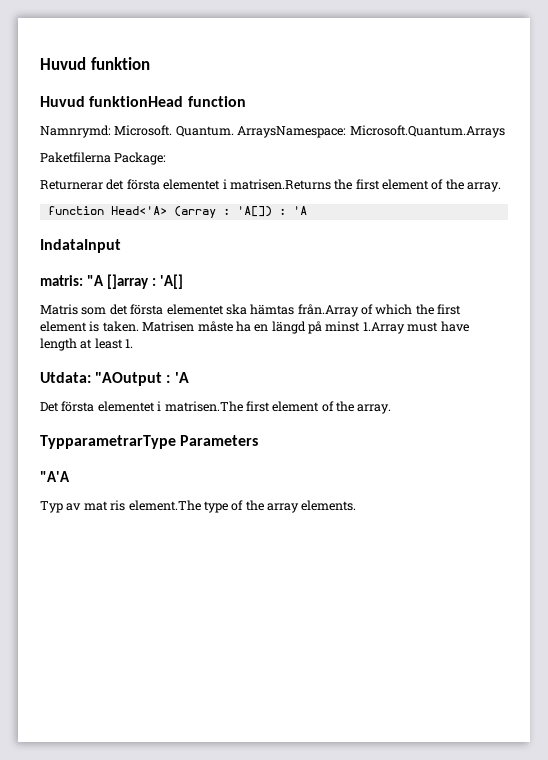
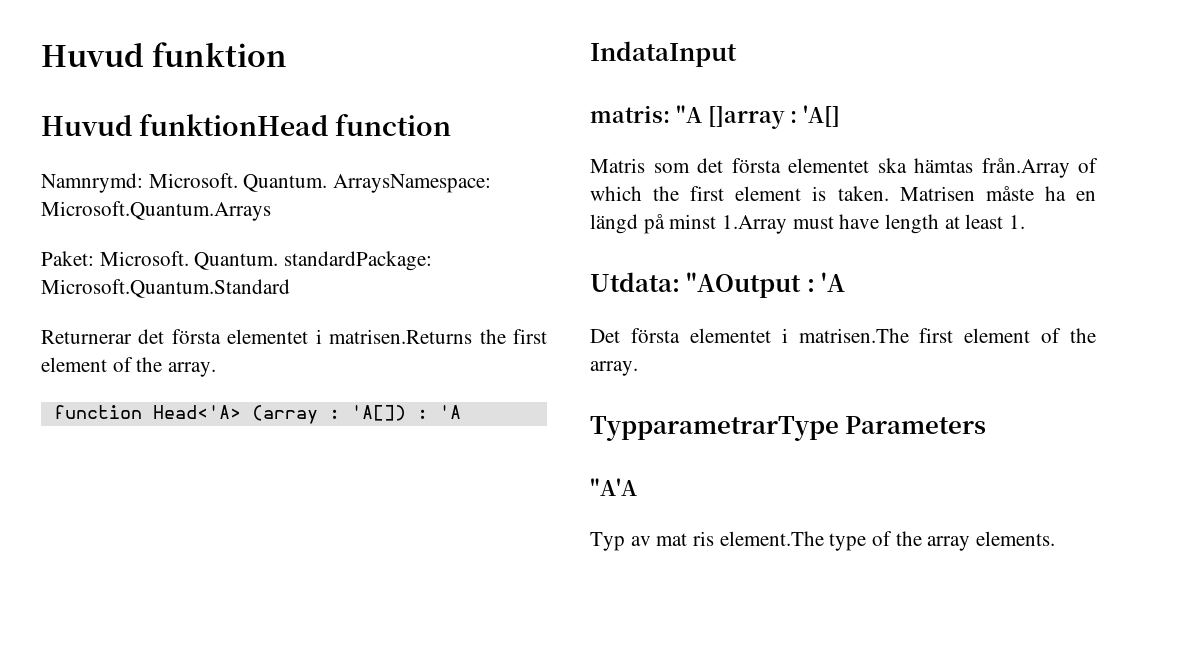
[40,152,167,165] Paketfilerna Package: -> [41,251,433,271] [41,279,290,298] Paket: Microsoft. Quantum. standardPackage: Microsoft.Quantum.Standard

